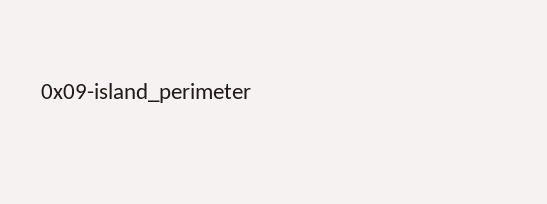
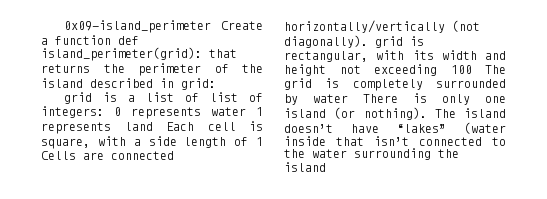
(251, 93) none -> [221,21,263,30] [41,35,139,45] [41,47,237,61] [41,63,263,76] [41,78,216,90] [64,92,263,104] [41,106,263,119] [41,121,263,134] [41,136,263,149] [41,151,174,160] [284,20,480,33] [284,35,424,48] [284,50,506,62] [284,64,506,76] [284,78,506,91] [284,93,506,105] [284,107,506,120] [284,122,506,134] [284,136,506,146] [284,148,459,160] [284,162,326,172] Create a function def island_perimeter(grid): that returns the perimeter of the island described in grid: // grid is a list of list of integers: 0 represents water 1 represents land Each cell is square, with a side length of 1 Cells are connected horizontally/vertically (not diagonally). grid is rectangular, with its width and height not exceeding 100 The grid is completely surrounded by water There is only one island (or nothing). The island doesn’t have “lakes” (water inside that isn’t connected to the water surrounding the island

